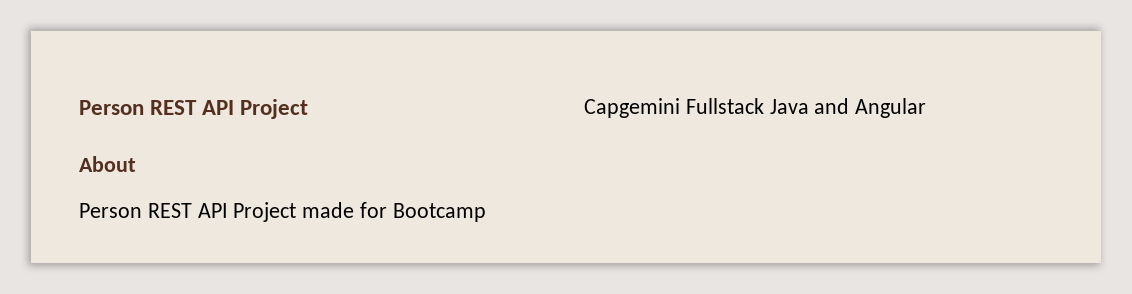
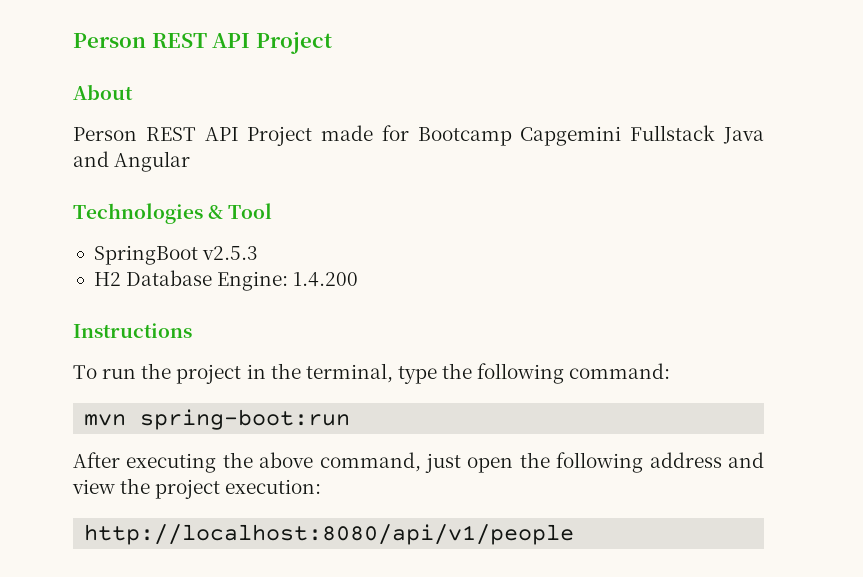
(927, 108) none -> [73,203,273,224] [93,245,259,265] [93,270,359,291] [73,323,192,338] [73,363,671,384] [84,409,351,430] [73,452,764,473] [72,478,322,499] [84,524,575,545] // Technologies & Tool // SpringBoot v2.5.3 // H2 Database Engine: 1.4.200 // Instructions // To run the project in the terminal, type the following command: // mvn spring-boot:run // After executing the above command, just open the following address and view the project execution: // http://localhost:8080/api/v1/people

